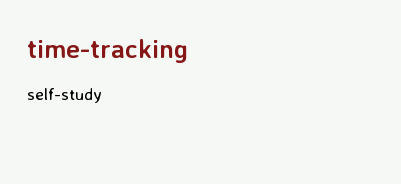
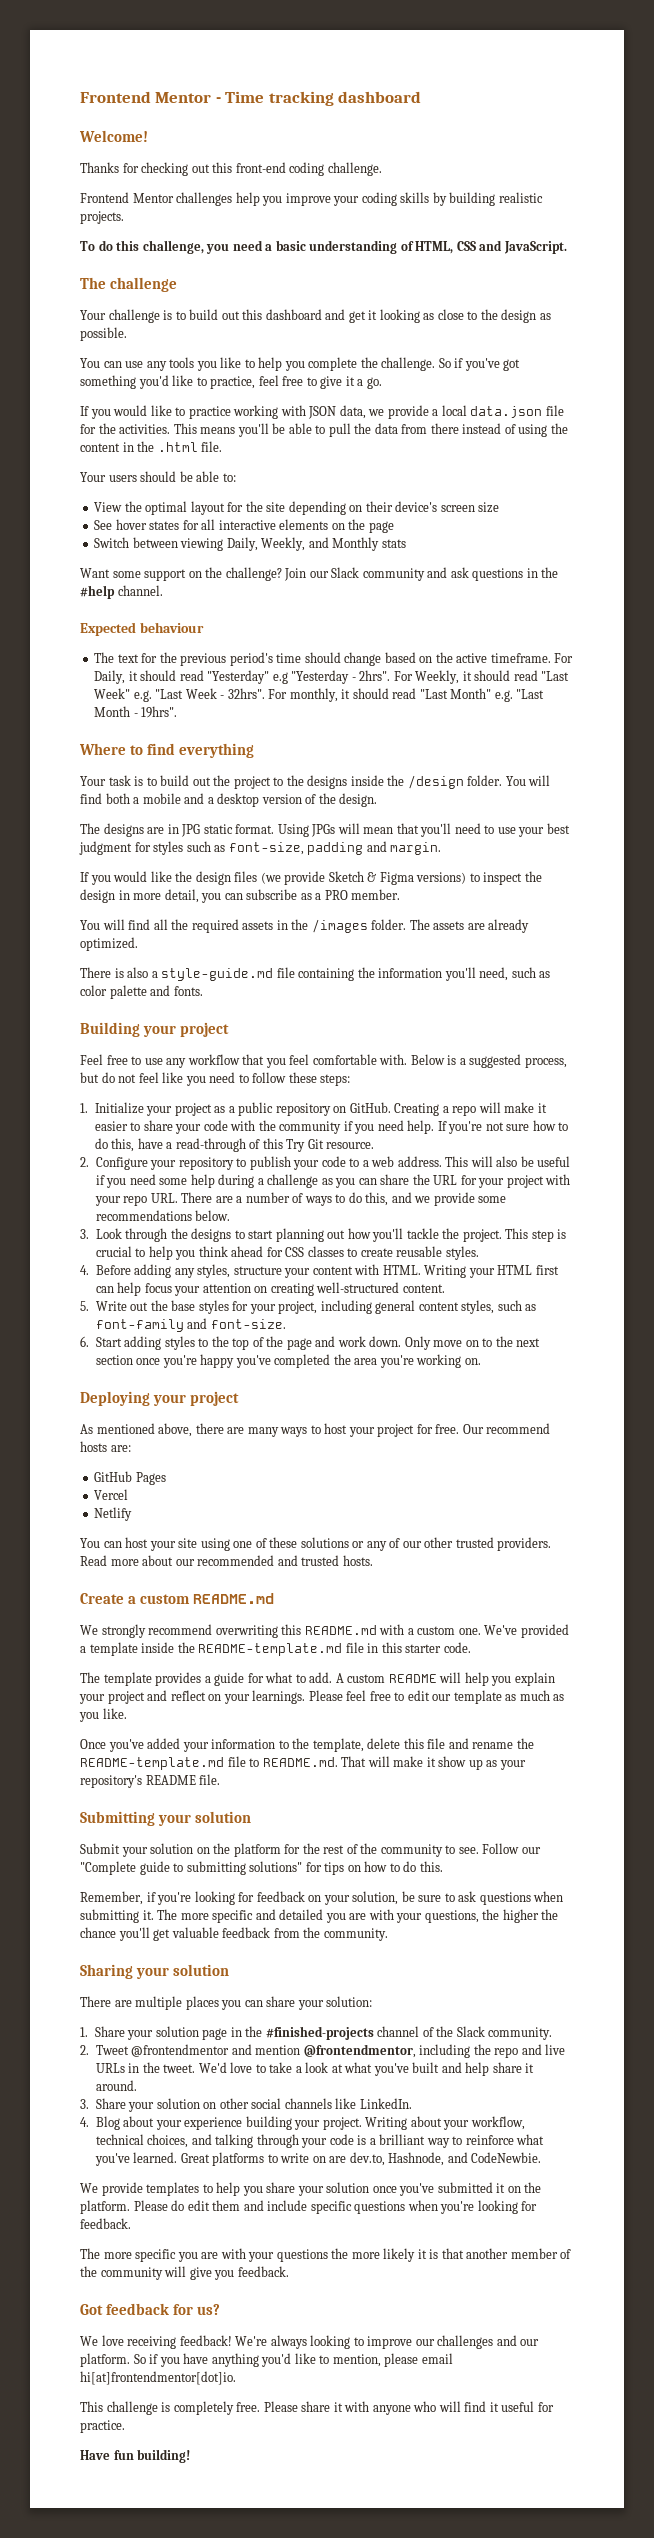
[27,39,188,63] [27,88,102,103] time-tracking // self-study -> [80,91,422,106] [79,130,148,142] [80,162,382,176] [80,192,543,206] [80,211,124,224] [80,240,567,254] [80,277,178,292] [80,309,551,323] [80,327,127,341] [80,357,521,371] [80,375,382,389] [80,405,564,419] [80,423,568,437] [80,441,223,452] [80,471,236,482] [94,501,500,515] [94,519,394,533] [94,537,406,551] [80,567,559,581] [80,585,163,599] [80,622,204,636] [94,652,574,666] [94,670,570,684] [94,688,545,702] [94,706,178,718] [79,743,255,758] [80,775,551,789] [80,793,378,807] [80,823,570,837] [79,841,442,855] [80,871,542,885] [80,889,401,903] [80,919,530,933] [80,937,138,951] [80,967,551,981] [80,985,203,999] [80,1022,230,1037] [80,1054,567,1068] [80,1072,351,1086] [80,1102,547,1116] [94,1120,569,1134] [94,1138,375,1152] [80,1156,571,1170] [95,1174,571,1188] [94,1192,507,1206] [95,1210,231,1221] [80,1228,567,1242] [95,1246,479,1260] [80,1264,559,1278] [95,1282,445,1296] [80,1300,537,1314] [95,1318,286,1332] [80,1336,541,1350] [95,1354,481,1368] [80,1391,240,1406] [80,1423,551,1437] [80,1441,131,1452] [94,1471,166,1485] [94,1489,129,1500] [94,1507,133,1521] [80,1537,552,1551] [80,1555,373,1566] [80,1593,275,1604] [80,1624,569,1638] [80,1642,471,1656] [80,1672,555,1686] [79,1690,565,1704] [79,1708,127,1722] [80,1738,534,1752] [80,1756,526,1770] [80,1774,221,1788] [80,1811,252,1826] [80,1843,541,1857] [80,1861,443,1875] [80,1891,564,1905] [80,1909,559,1923] [80,1927,388,1941] [80,1964,230,1979] [80,1996,373,2010] [80,2026,553,2040] [80,2044,566,2058] [95,2062,535,2076] [95,2080,137,2091] [80,2098,412,2112] [80,2116,525,2130] [95,2134,545,2148] [94,2152,542,2166] [80,2182,542,2196] [80,2200,538,2214] [80,2218,131,2229] [80,2248,572,2262] [80,2266,289,2280] [80,2303,221,2315] [80,2335,540,2349] [80,2353,453,2367] [80,2371,236,2385] [80,2401,554,2415] [80,2420,125,2433] [80,2449,191,2463] Frontend Mentor - Time tracking dashboard // Welcome! // Thanks for checking out this front-end coding challenge. // Frontend Mentor challenges help you improve your coding skills by building realistic projects. // To do this challenge, you need a basic understanding of HTML, CSS and JavaScript. // The challenge // Your challenge is to build out this dashboard and get it looking as close to the design as possible. // You can use any tools you like to help you complete the challenge. So if you've got something you'd like to practice, feel free to give it a go. // If you would like to practice working with JSON data, we provide a local data.json file for the activities. This means you'll be able to pull the data from there instead of using the content in the .html file. // Your users should be able to: // View the optimal layout for the site depending on their device's screen size // See hover states for all interactive elements on the page // Switch between viewing Daily, Weekly, and Monthly stats // Want some support on the challenge? Join our Slack community and ask questions in the #help channel. // Expected behaviour // The text for the previous period's time should change based on the active timeframe. For Daily, it should read "Yesterday" e.g "Yesterday - 2hrs". For Weekly, it should read "Last Week" e.g. "Last Week - 32hrs". For monthly, it should read "Last Month" e.g. "Last Month - 19hrs". // Where to find everything // Your task is to build out the project to the designs inside the /design folder. You will find both a mobile and a desktop version of the design. // The designs are in JPG static format. Using JPGs will mean that you'll need to use your best judgment for styles such as font-size, padding and margin. // If you would like the design files (we provide Sketch & Figma versions) to inspect the design in more detail, you can subscribe as a PRO member. // You will find all the required assets in the /images folder. The assets are already optimized. // There is also a style-guide.md file containing the information you'll need, such as color palette and fonts. // Building your project // Feel free to use any workflow that you feel comfortable with. Below is a suggested process, but do not feel like you need to follow these steps: // 1. Initialize your project as a public repository on GitHub. Creating a repo will make it easier to share your code with the community if you need help. If you're not sure how to do this, have a read-through of this Try Git resource. // 2. Configure your repository to publish your code to a web address. This will also be useful if you need some help during a challenge as you can share the URL for your project with your repo URL. There are a number of ways to do this, and we provide some recommendations below. // 3. Look through the designs to start planning out how you'll tackle the project. This step is crucial to help you think ahead for CSS classes to create reusable styles. // 4. Before adding any styles, structure your content with HTML. Writing your HTML first can help focus your attention on creating well-structured content. // 5. Write out the base styles for your project, including general content styles, such as font-family and font-size. // 6. Start adding styles to the top of the page and work down. Only move on to the next section once you're happy you've completed the area you're working on. // Deploying your project // As mentioned above, there are many ways to host your project for free. Our recommend hosts are: // GitHub Pages // Vercel // Netlify // You can host your site using one of these solutions or any of our other trusted providers. Read more about our recommended and trusted hosts. // Create a custom README.md // We strongly recommend overwriting this README.md with a custom one. We've provided a template inside the README-template.md file in this starter code. // The template provides a guide for what to add. A custom README will help you explain your project and reflect on your learnings. Please feel free to edit our template as much as you like. // Once you've added your information to the template, delete this file and rename the README-template.md file to README.md. That will make it show up as your repository's README file. // Submitting your solution // Submit your solution on the platform for the rest of the community to see. Follow our "Complete guide to submitting solutions" for tips on how to do this. // Remember, if you're looking for feedback on your solution, be sure to ask questions when submitting it. The more specific and detailed you are with your questions, the higher the chance you'll get valuable feedback from the community. // Sharing your solution // There are multiple places you can share your solution: // 1. Share your solution page in the #finished-projects channel of the Slack community. // 2. Tweet @frontendmentor and mention @frontendmentor, including the repo and live URLs in the tweet. We'd love to take a look at what you've built and help share it around. // 3. Share your solution on other social channels like LinkedIn. // 4. Blog about your experience building your project. Writing about your workflow, technical choices, and talking through your code is a brilliant way to reinforce what you've learned. Great platforms to write on are dev.to, Hashnode, and CodeNewbie. // We provide templates to help you share your solution once you've submitted it on the platform. Please do edit them and include specific questions when you're looking for feedback. // The more specific you are with your questions the more likely it is that another member of the community will give you feedback. // Got feedback for us? // We love receiving feedback! We're always looking to improve our challenges and our platform. So if you have anything you'd like to mention, please email hi[at]frontendmentor[dot]io. // This challenge is completely free. Please share it with anyone who will find it useful for practice. // Have fun building!

